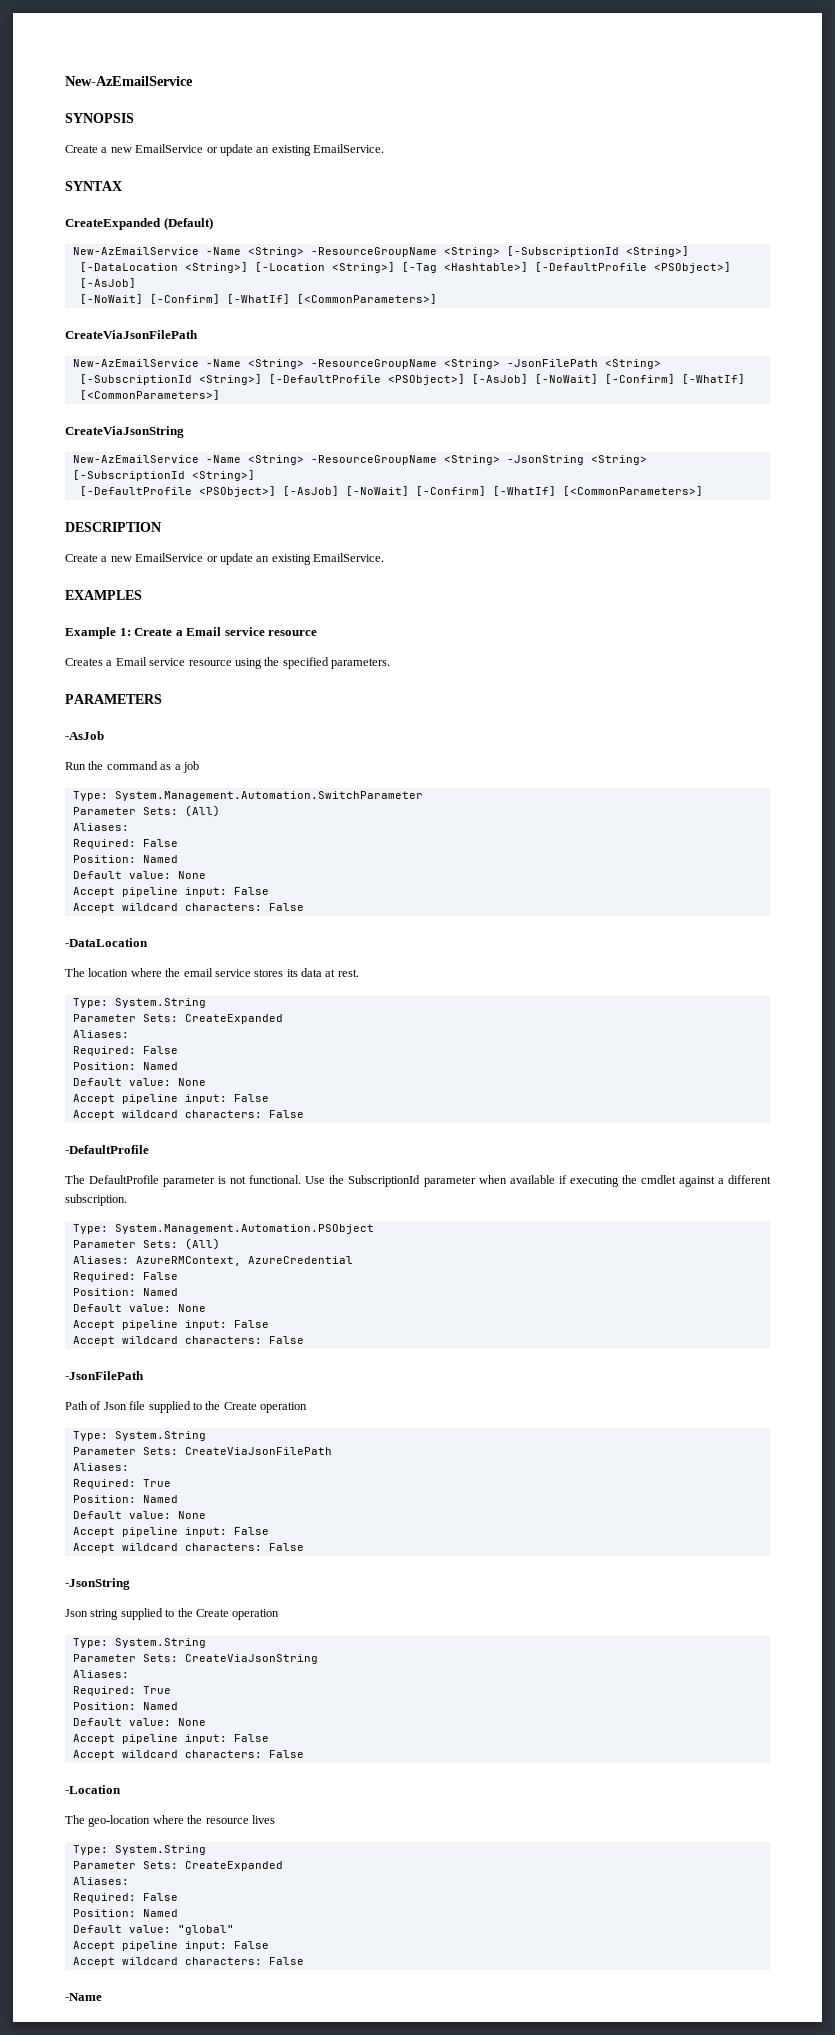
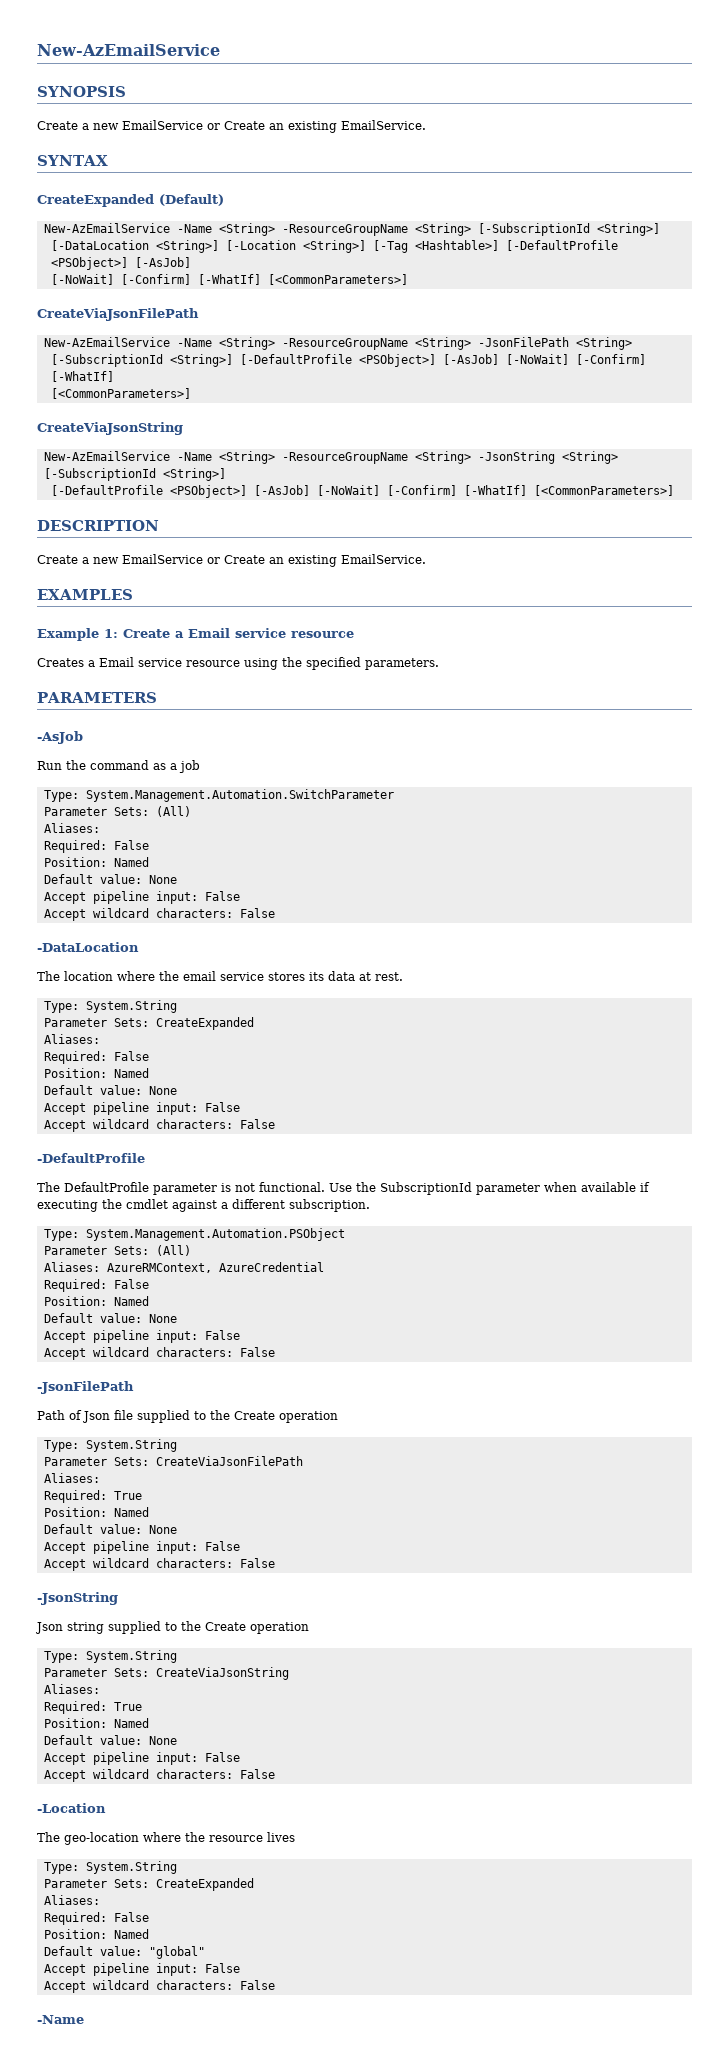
[219,144,253,156] update -> [224,121,265,130] Create
[219,553,253,565] update -> [224,555,265,564] Create

